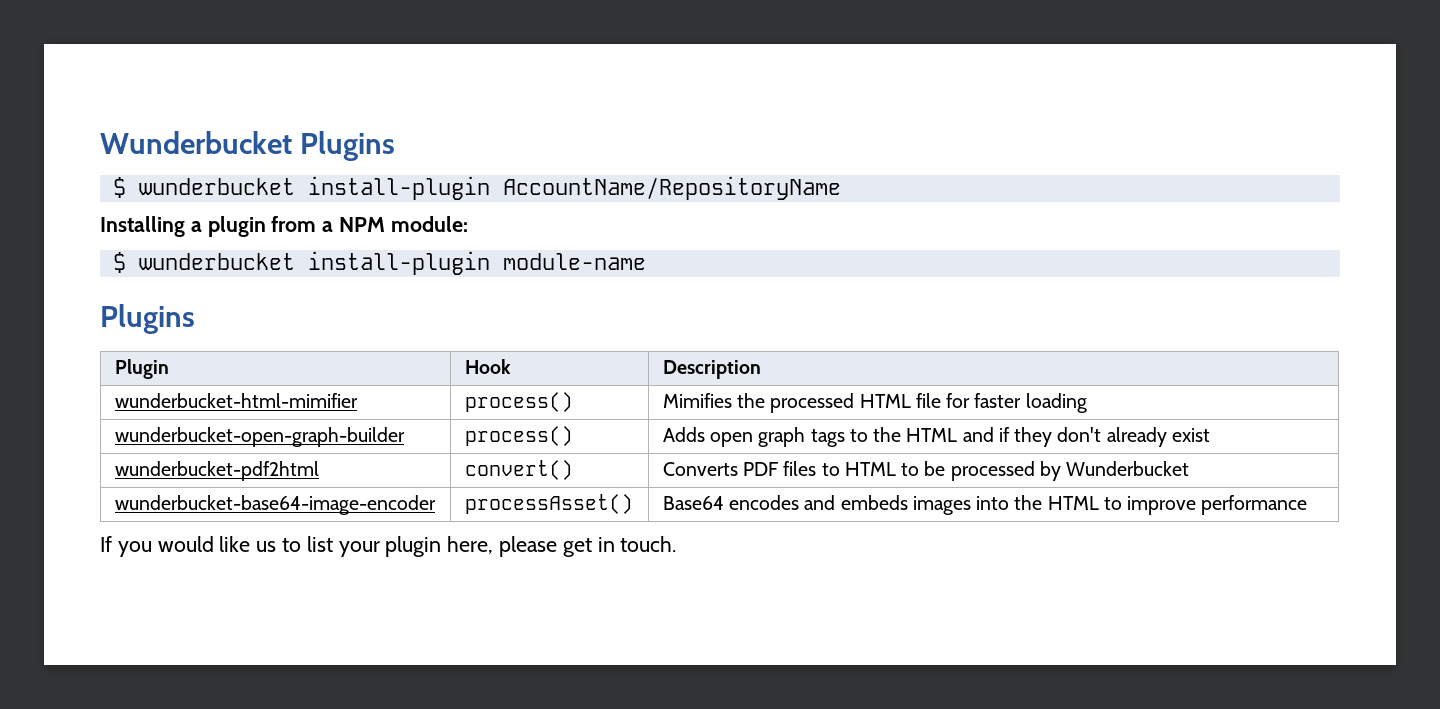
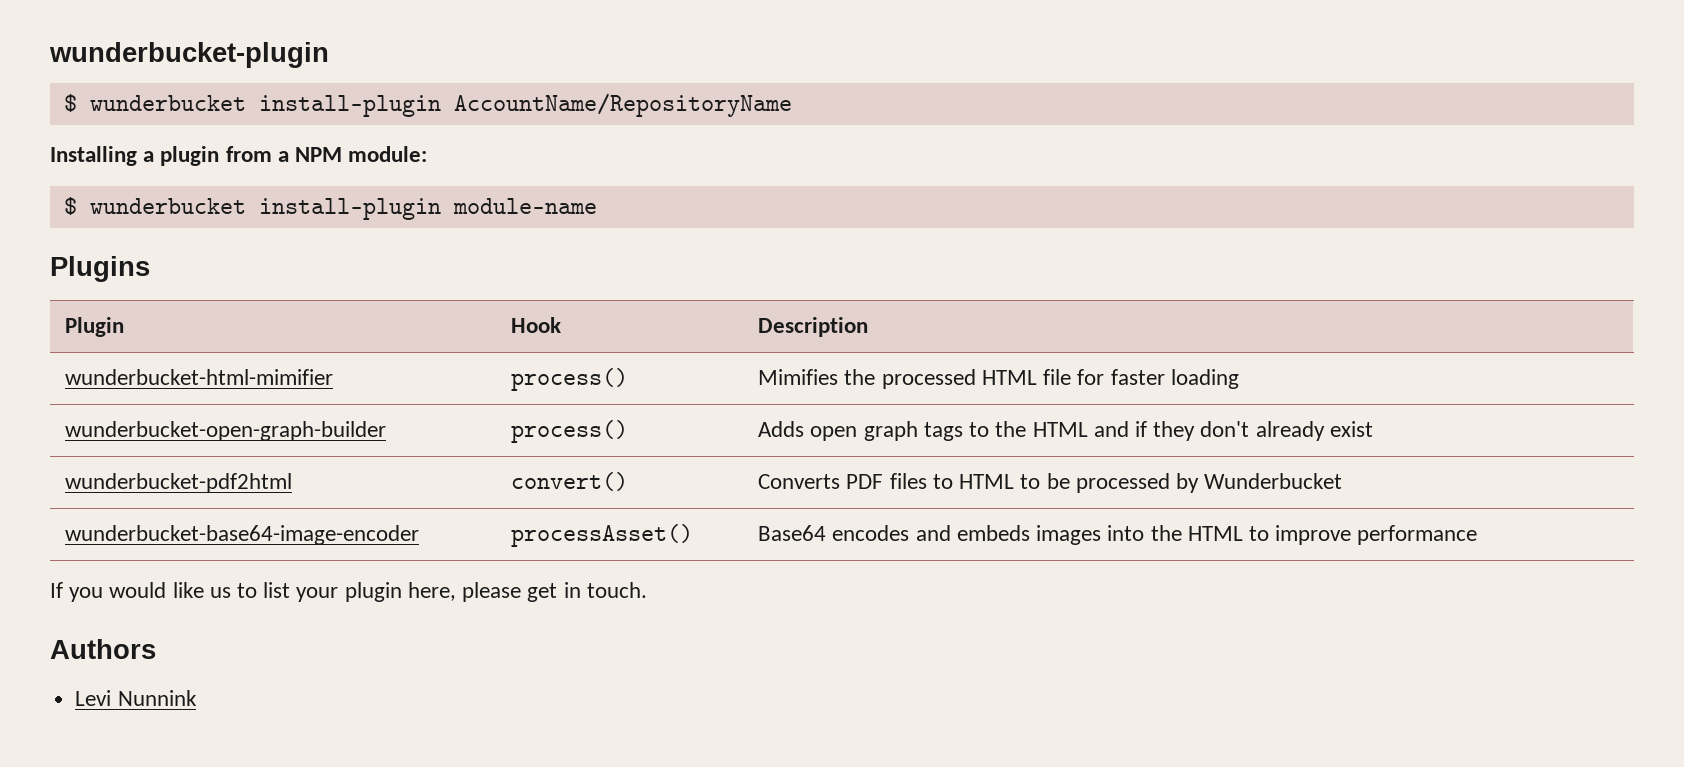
[100,131,396,161] Wunderbucket Plugins -> [49,42,329,68] wunderbucket-plugin
(677, 544) none -> [50,639,156,659] [75,690,197,706] // Authors // Levi Nunnink

